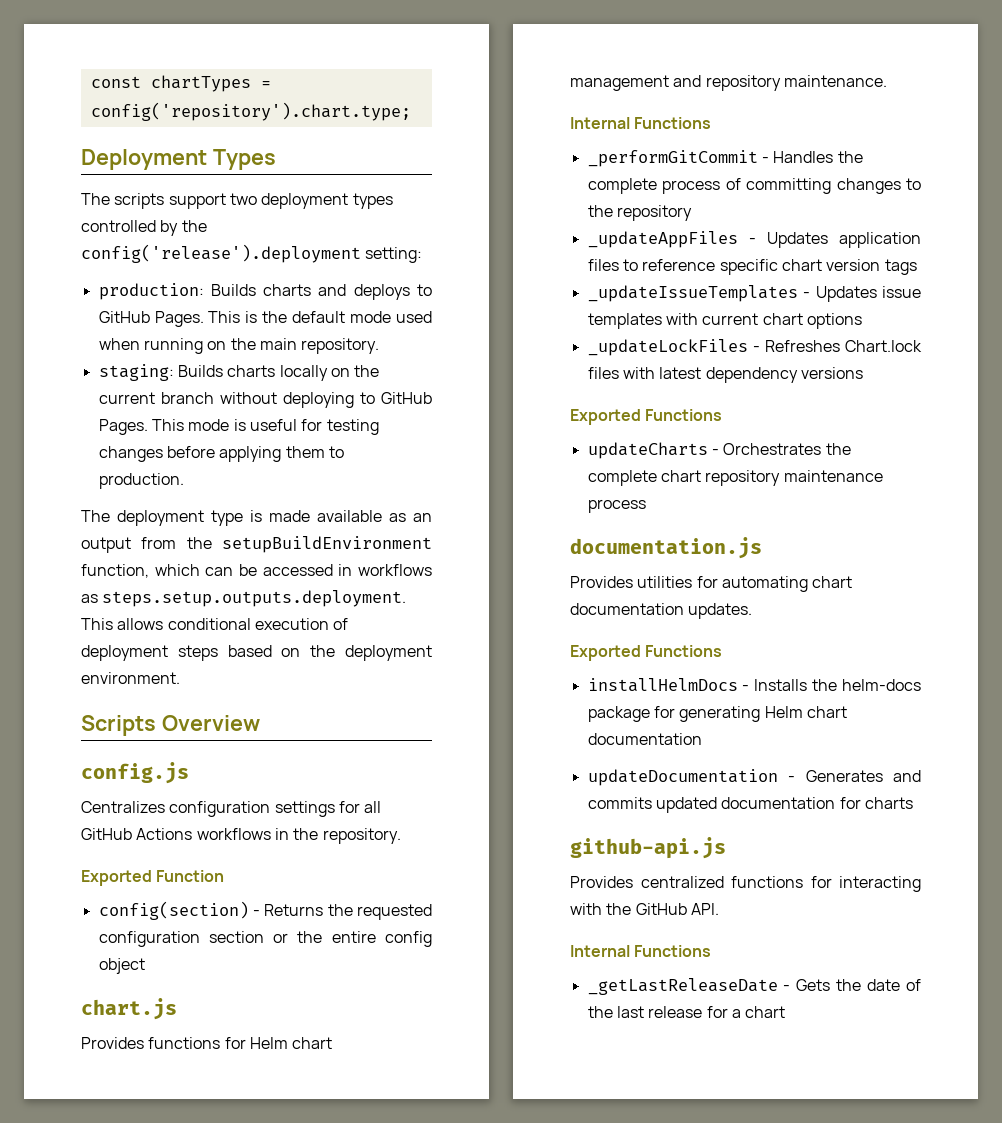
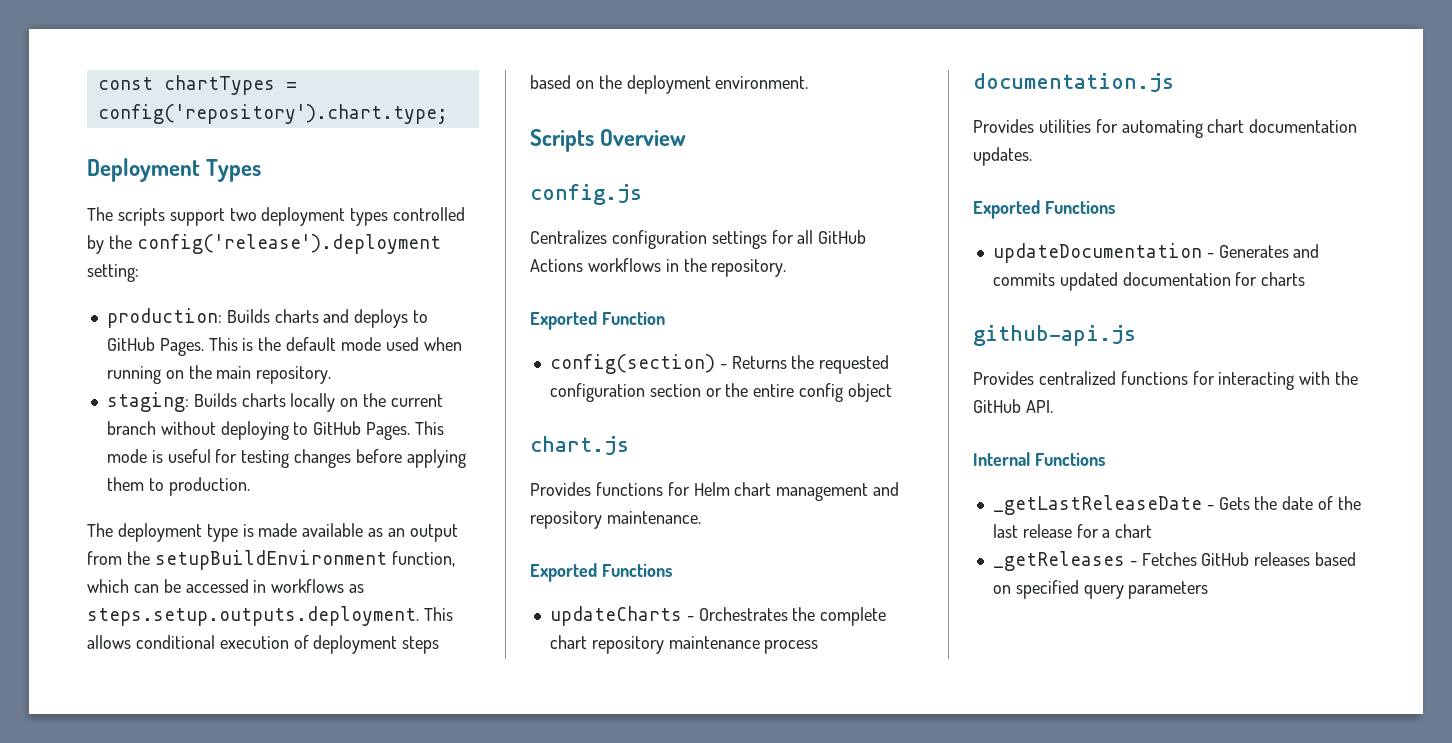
[570,117,712,129] [587,150,863,167] [587,178,921,194] [587,205,692,221] [587,231,921,248] [587,259,917,275] [587,285,921,302] [587,313,862,329] [587,339,922,356] [587,367,863,383] // Internal Functions // _performGitCommit - Handles the complete process of committing changes to the repository // _updateAppFiles - Updates application files to reference specific chart version tags // _updateIssueTemplates - Updates issue templates with current chart options // _updateLockFiles - Refreshes Chart.lock files with latest dependency versions -> (701, 517) none
[587,678,921,692] [587,706,847,722] [587,733,702,745] // installHelmDocs - Installs the helm-docs package for generating Helm chart documentation -> (1115, 207) none
(786, 1012) none -> [992,551,1357,571] [992,580,1209,599] // _getReleases - Fetches GitHub releases based on specified query parameters

